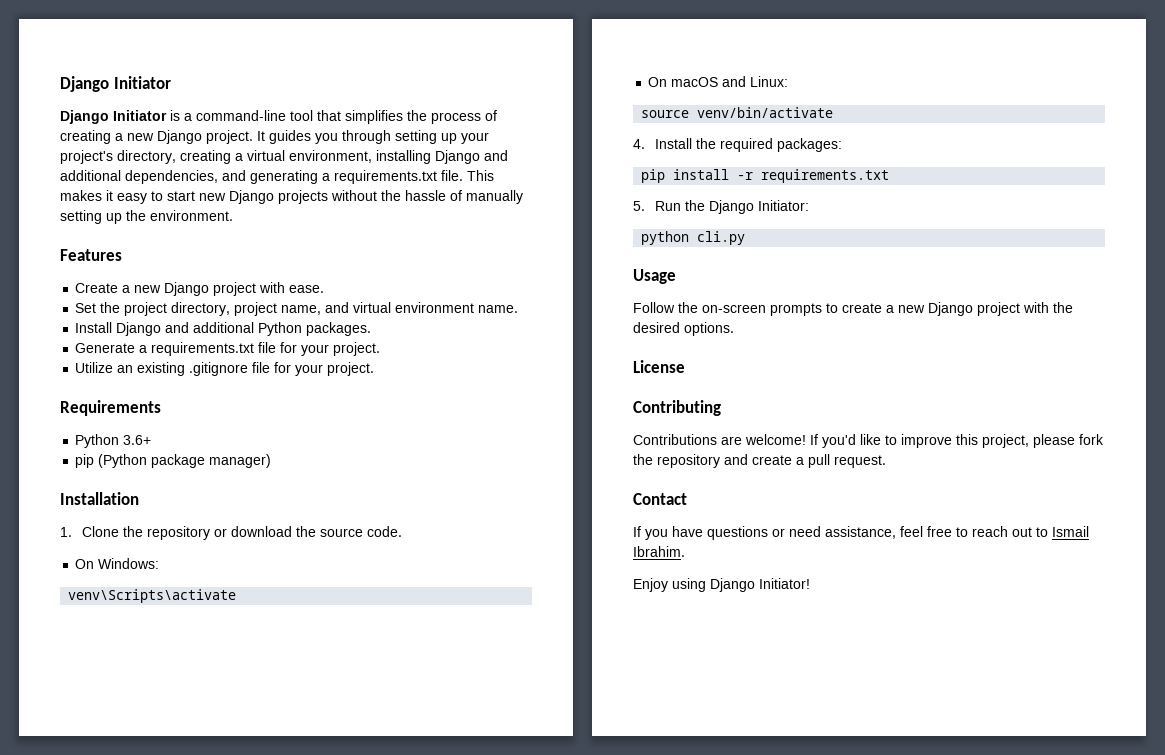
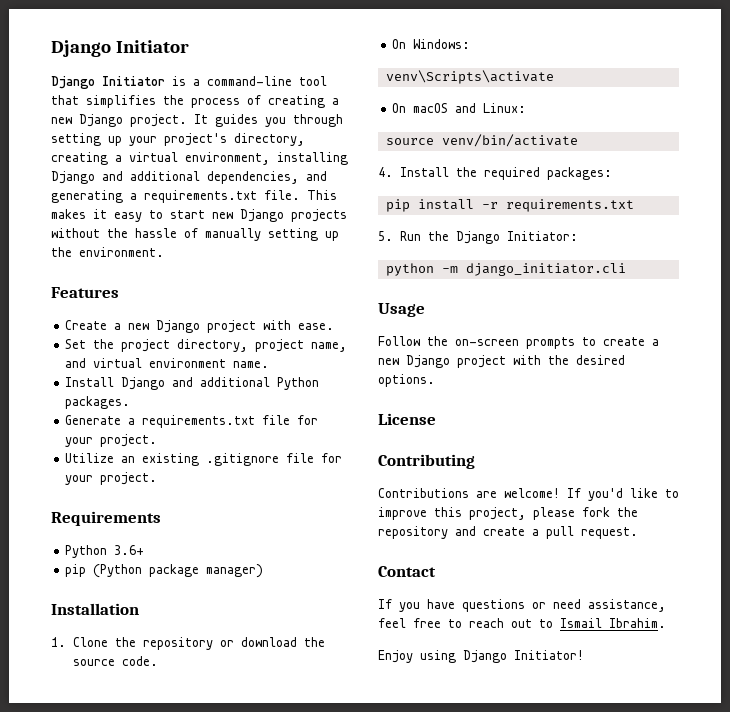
[697,231,746,245] cli.py -> [441,263,626,276] -m django_initiator.cli

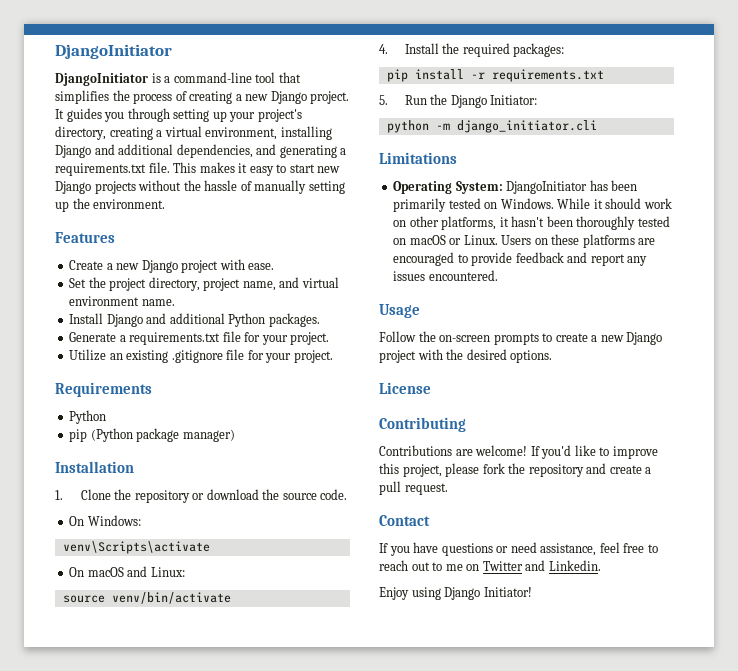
[51,40,189,57] [51,76,165,89] Django Initiator // Django Initiator -> [55,44,172,59] [55,73,148,86] DjangoInitiator // DjangoInitiator
[114,545,145,555] 3.6+ -> (107, 417) none
(626, 269) none -> [379,152,457,164] [393,180,638,194] [393,198,672,212] [393,216,670,230] [393,234,656,248] [393,252,648,266] [393,270,498,281] // Limitations // Operating System: DjangoInitiator has been primarily tested on Windows. While it should work on other platforms, it hasn't been thoroughly tested on macOS or Linux. Users on these platforms are encouraged to provide feedback and report any issues encountered.
[560,618,666,628] Ismail Ibrahim. -> [445,560,601,571] me on Twitter and Linkedin.

